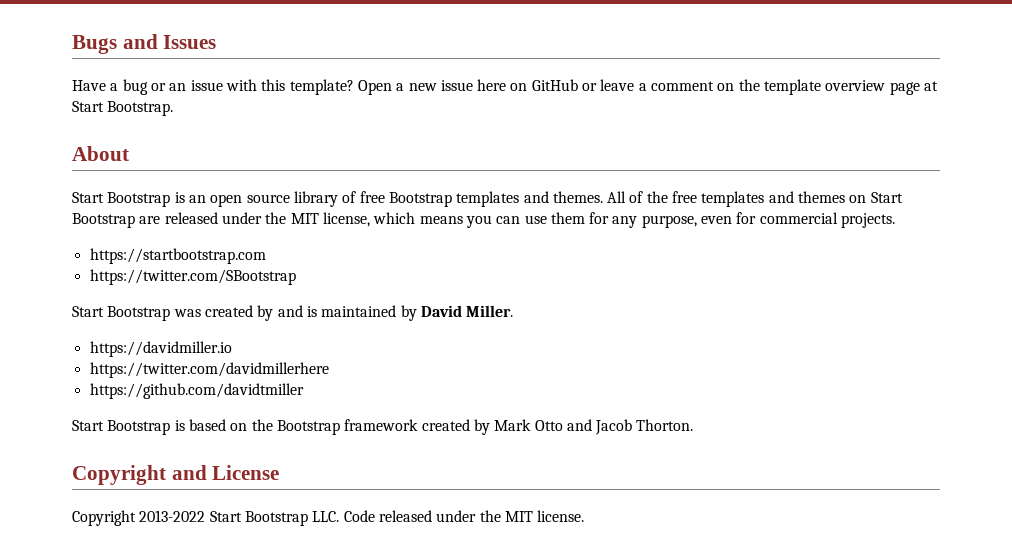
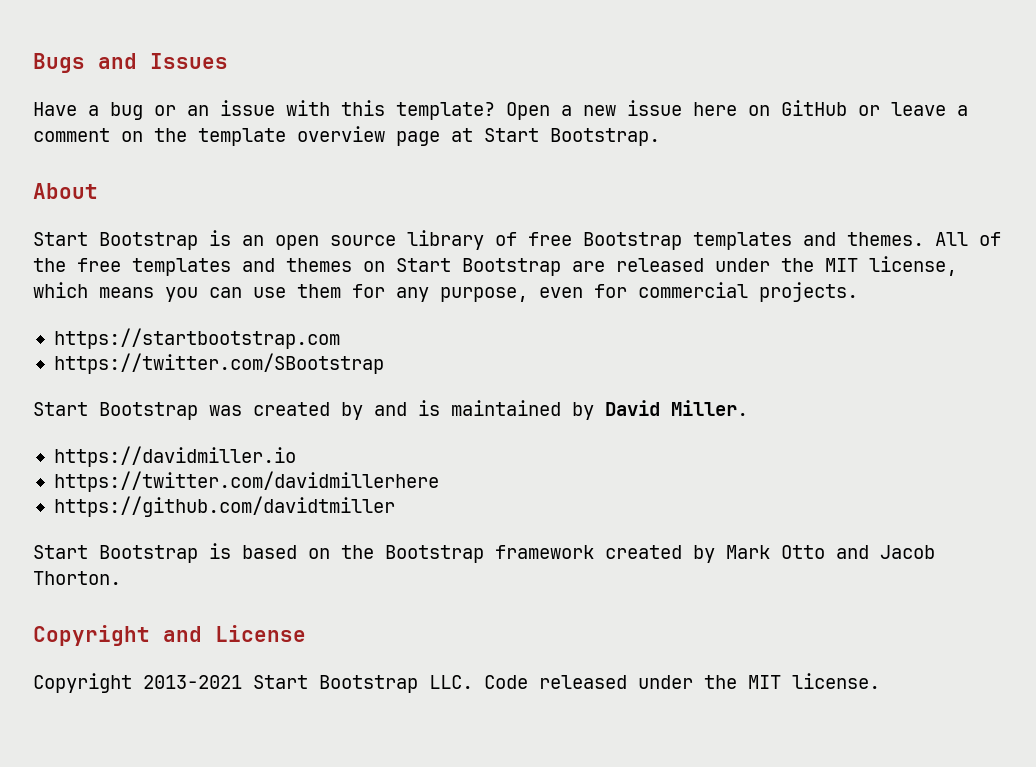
[139,510,206,522] 2013-2022 -> [143,675,242,689] 2013-2021

